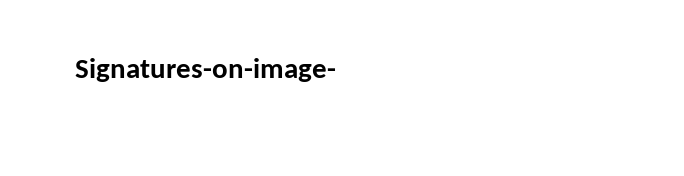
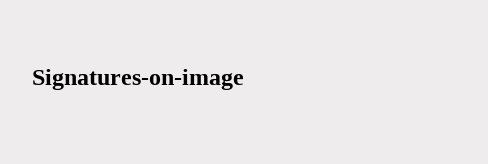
[75,58,336,82] Signatures-on-image- -> [32,69,244,90] Signatures-on-image

